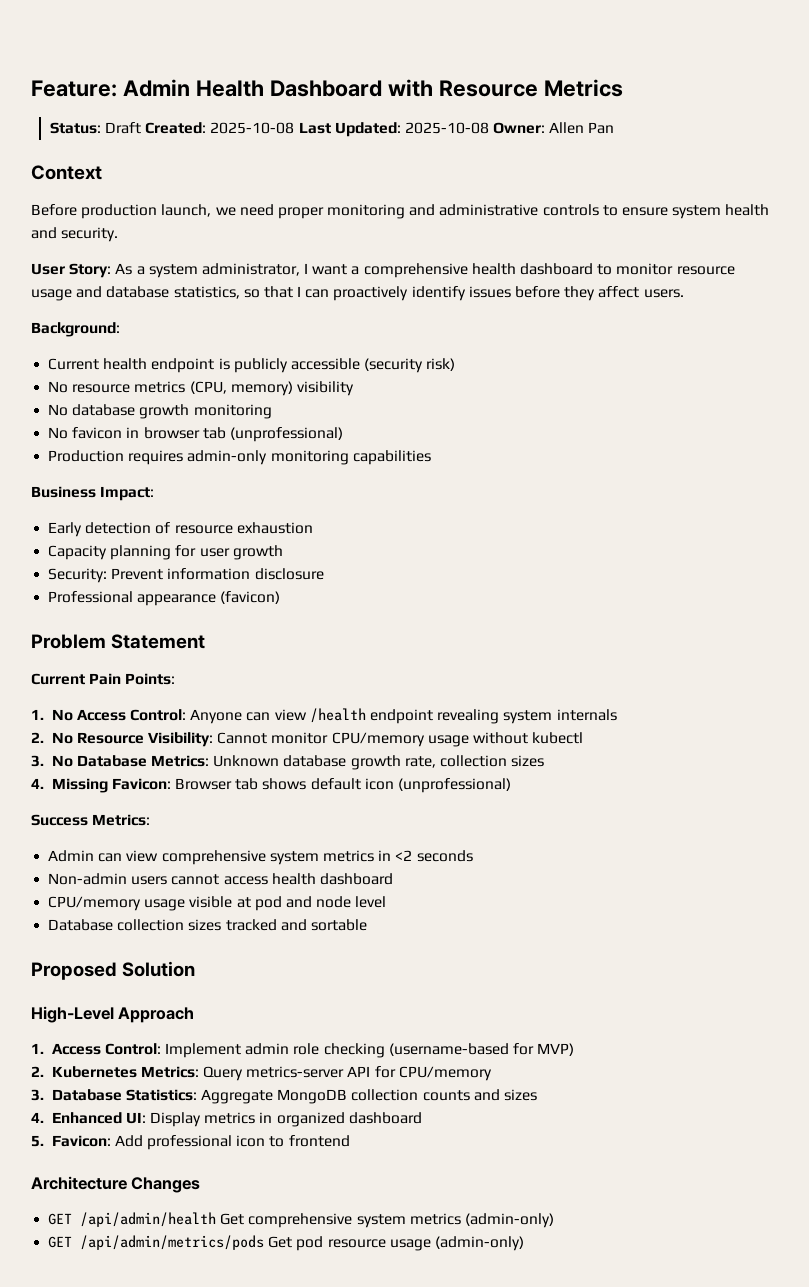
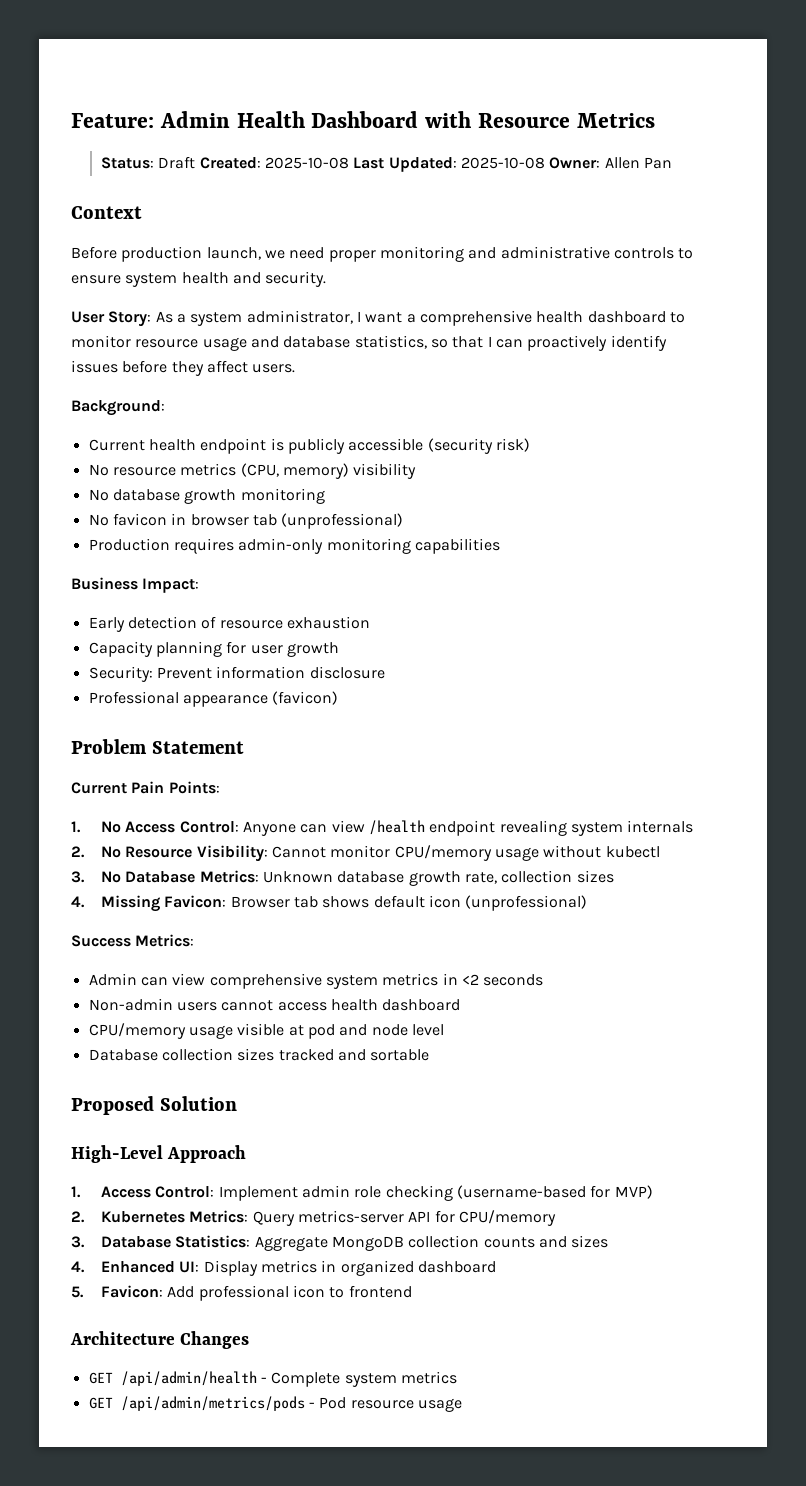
[220,1213,554,1228] Get comprehensive system metrics (admin-only) -> [260,1371,457,1387] - Complete system metrics
[268,1236,524,1251] Get pod resource usage (admin-only) -> [308,1397,462,1412] - Pod resource usage

